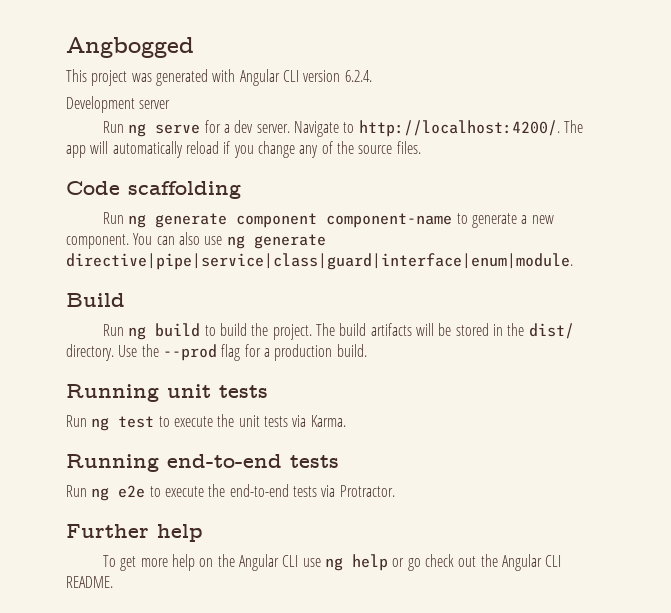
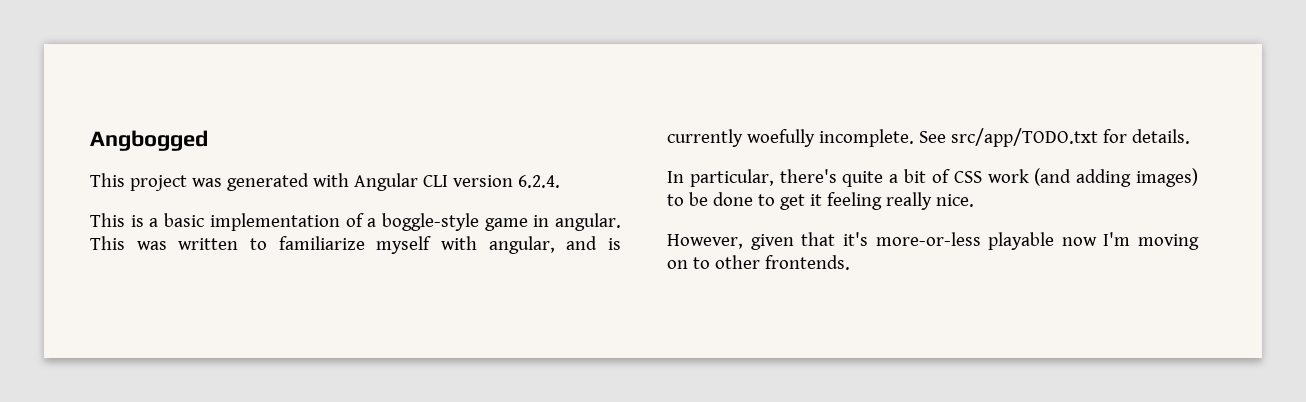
[66,96,171,113] [103,120,583,137] [66,141,421,158] [66,181,241,199] [103,212,554,228] [66,232,326,249] [66,253,573,270] [66,293,125,307] [103,323,574,340] [66,344,367,361] [66,384,268,402] [66,414,346,431] [66,454,339,472] [66,484,395,501] [66,524,203,542] [103,554,562,571] [66,576,113,588] Development server // Run ng serve for a dev server. Navigate to http://localhost:4200/. The app will automatically reload if you change any of the source files. // Code scaffolding // Run ng generate component component-name to generate a new component. You can also use ng generate directive|pipe|service|class|guard|interface|enum|module. // Build // Run ng build to build the project. The build artifacts will be stored in the dist/ directory. Use the --prod flag for a production build. // Running unit tests // Run ng test to execute the unit tests via Karma. // Running end-to-end tests // Run ng e2e to execute the end-to-end tests via Protractor. // Further help // To get more help on the Angular CLI use ng help or go check out the Angular CLI README. -> [90,213,621,231] [90,236,621,254] [667,128,1190,147] [667,168,1198,187] [667,192,974,210] [667,232,1199,250] [667,255,850,270] This is a basic implementation of a boggle-style game in angular. This was written to familiarize myself with angular, and is currently woefully incomplete. See src/app/TODO.txt for details. // In particular, there's quite a bit of CSS work (and adding images) to be done to get it feeling really nice. // However, given that it's more-or-less playable now I'm moving on to other frontends.

